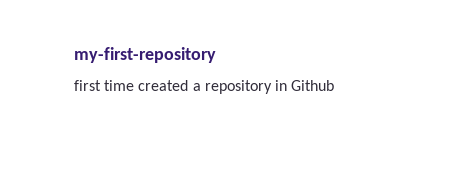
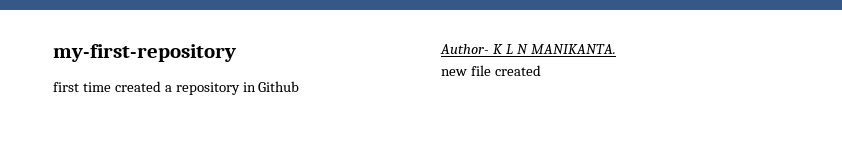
(335, 85) none -> [440,44,616,54] [441,65,541,76] // Author- K L N MANIKANTA. // new file created

